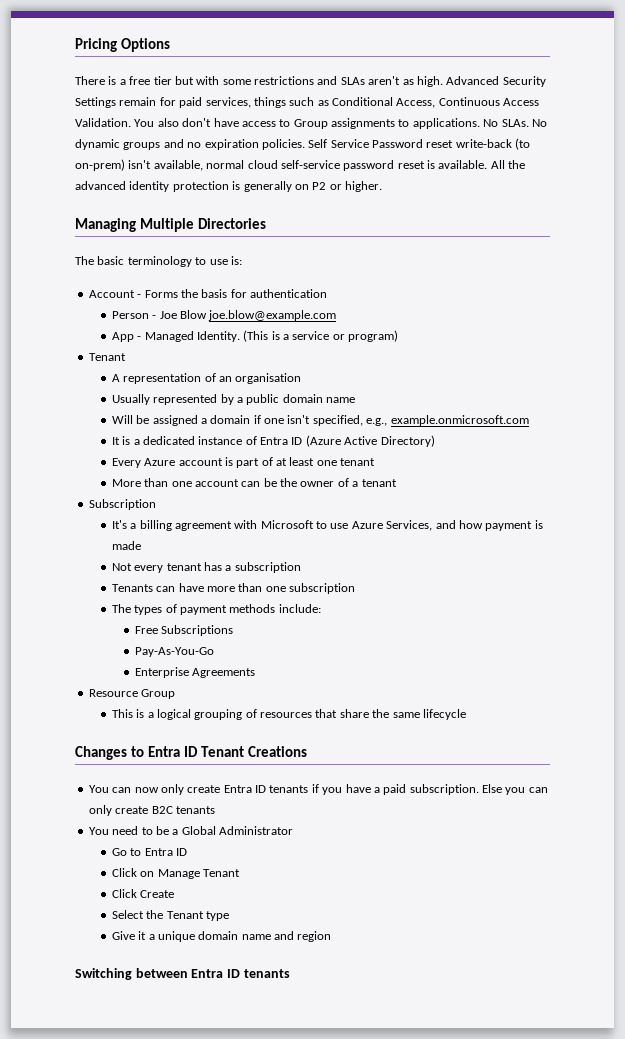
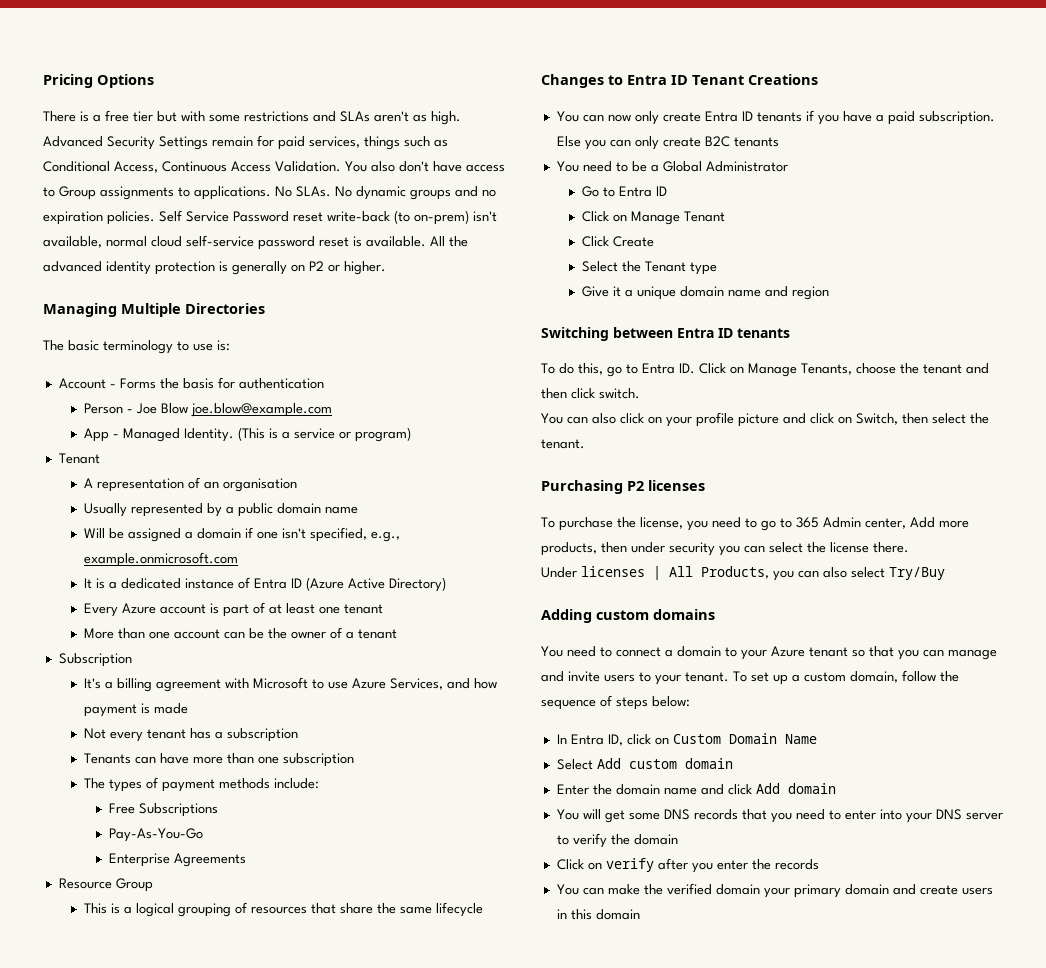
(290, 973) none -> [541,363,989,377] [541,388,640,399] [541,412,989,427] [541,439,585,449] [541,480,705,494] [541,517,969,531] [541,542,909,556] [541,566,945,581] [541,609,715,623] [541,646,997,660] [541,670,959,685] [541,695,690,710] [556,733,817,746] [556,758,733,770] [556,783,836,795] [556,809,1003,823] [556,833,678,848] [556,858,819,873] [556,883,993,898] [556,909,640,920] // To do this, go to Entra ID. Click on Manage Tenants, choose the tenant and then click switch. // You can also click on your profile picture and click on Switch, then select the tenant. // Purchasing P2 licenses // To purchase the license, you need to go to 365 Admin center, Add more products, then under security you can select the license there. // Under licenses | All Products, you can also select Try/Buy // Adding custom domains // You need to connect a domain to your Azure tenant so that you can manage and invite users to your tenant. To set up a custom domain, follow the sequence of steps below: // In Entra ID, click on Custom Domain Name // Select Add custom domain // Enter the domain name and click Add domain // You will get some DNS records that you need to enter into your DNS server to verify the domain // Click on verify after you enter the records // You can make the verified domain your primary domain and create users in this domain

